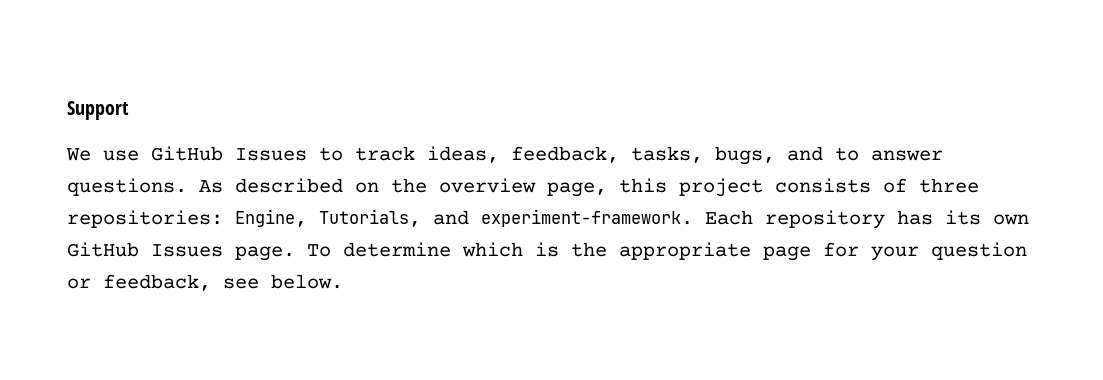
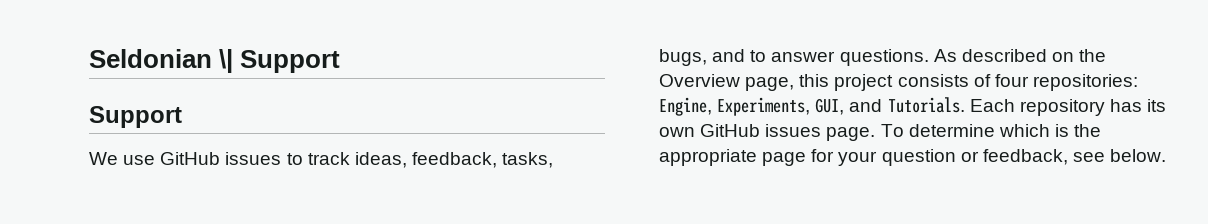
(67, 110) none -> [89,49,341,73] Seldonian \| Support //
[235,148,307,161] Issues -> [225,152,282,165] issues
[439,178,536,193] overview -> [659,74,740,87] Overview
[919,178,979,193] three -> [994,74,1029,87] four
[319,209,693,227] Tutorials, and experiment-framework. -> [717,97,965,116] Experiments, GUI, and Tutorials.
[151,244,223,257] Issues -> [765,124,822,137] issues

